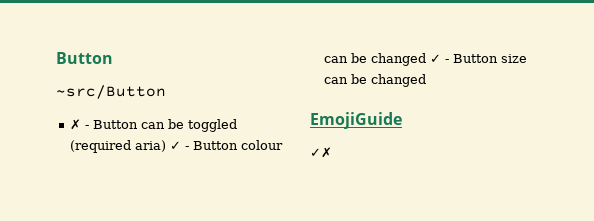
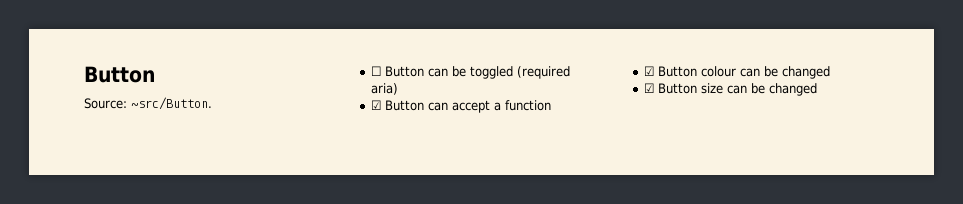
[56,85,166,99] [70,119,90,130] ~src/Button // ✗ - -> [84,97,212,110] [371,66,382,76] Source: ~src/Button. // ☐
[170,141,190,150] ✓ - -> [371,100,552,113] [644,66,655,76] // ☑ Button can accept a function // ☑
[430,54,450,63] ✓ - -> [644,83,655,93] // ☑
[310,112,402,129] [310,147,332,158] // EmojiGuide // ✓✗ -> (818, 89) none

